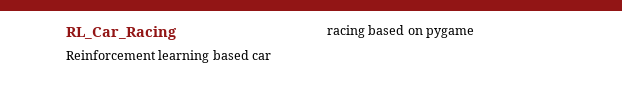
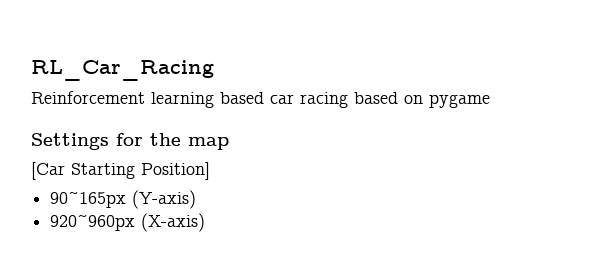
(475, 33) none -> [31,133,229,150] [31,162,210,180] [50,190,197,209] [50,213,206,232] // Settings for the map // [Car Starting Position] // 90~165px (Y-axis) // 920~960px (X-axis)

